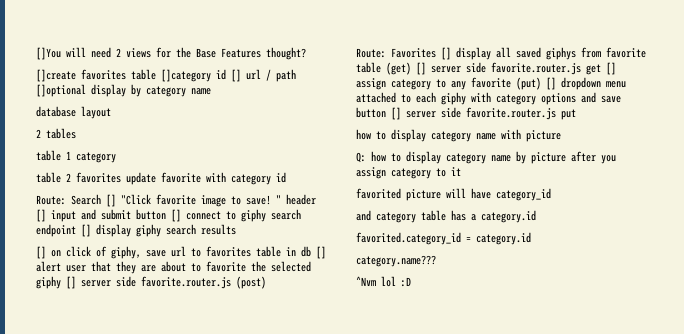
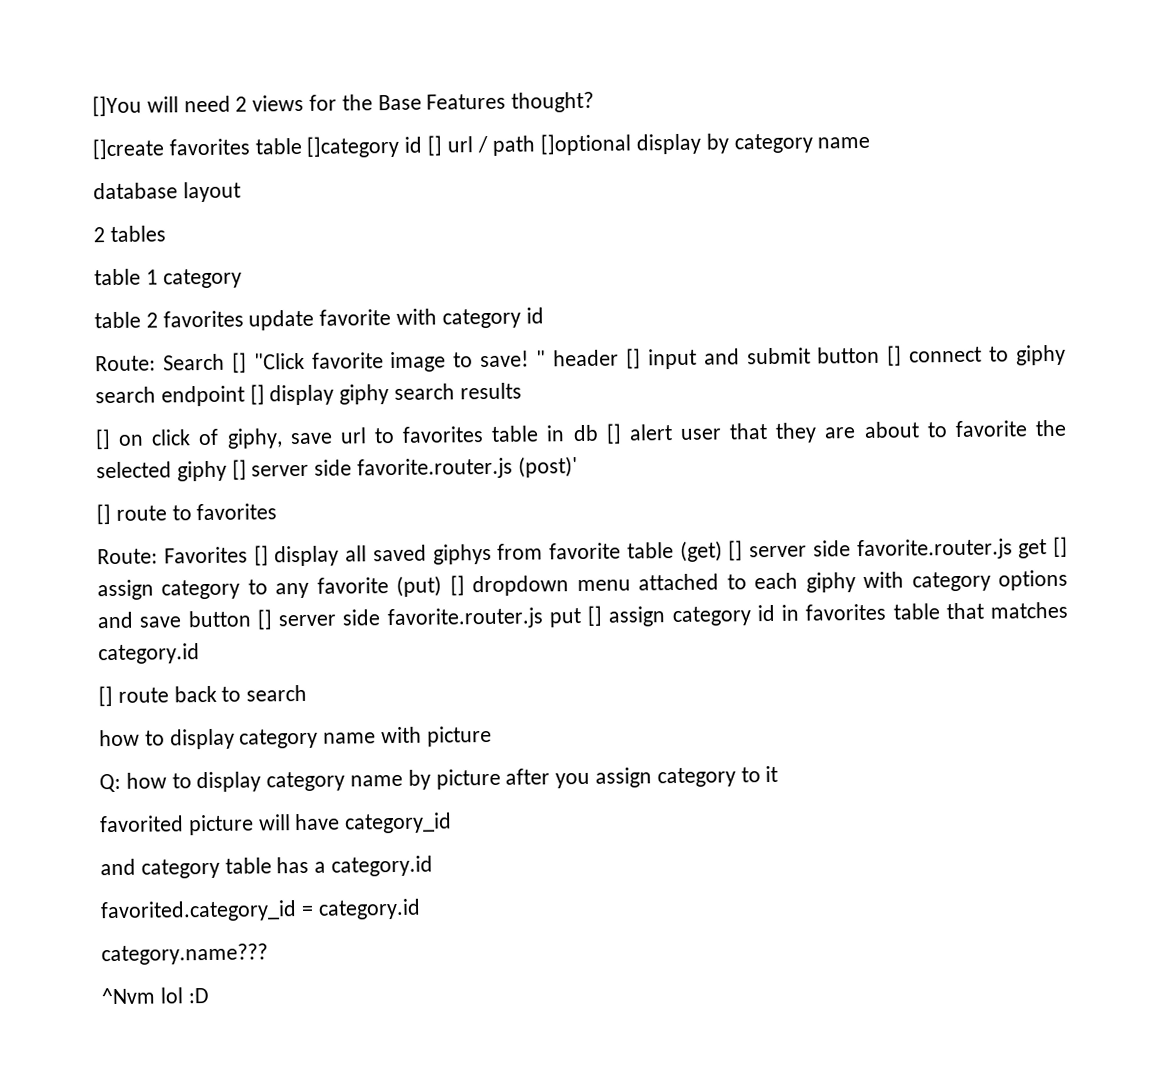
[236,276,266,289] (post) -> [517,456,578,478] [96,503,278,525] (post)' // [] route to favorites
(576, 114) none -> [587,601,1068,627] [98,643,200,665] [98,684,308,707] [] assign category id in favorites table that matches category.id // [] route back to search

